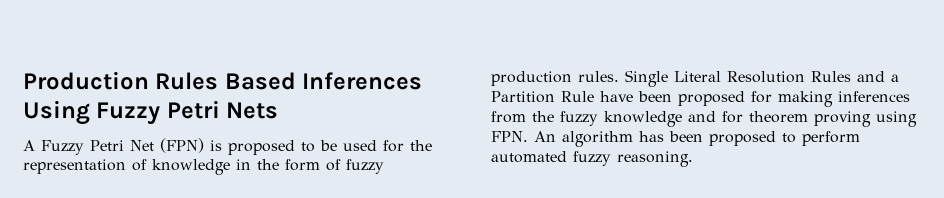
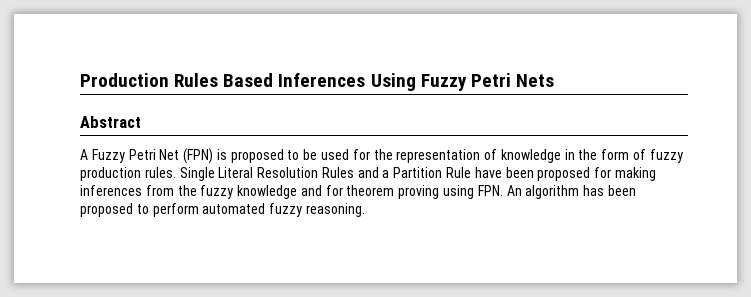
(279, 110) none -> [80,116,141,128] // Abstract

